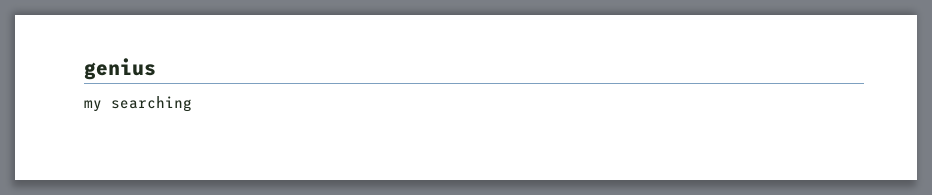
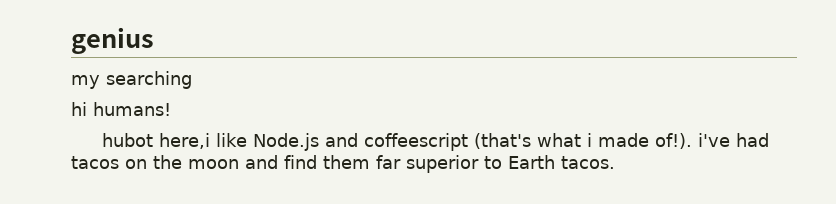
(192, 104) none -> [71,102,171,116] [102,133,770,151] [71,155,615,173] // hi humans! // hubot here,i like Node.js and coffeescript (that's what i made of!). i've had tacos on the moon and find them far superior to Earth tacos.

